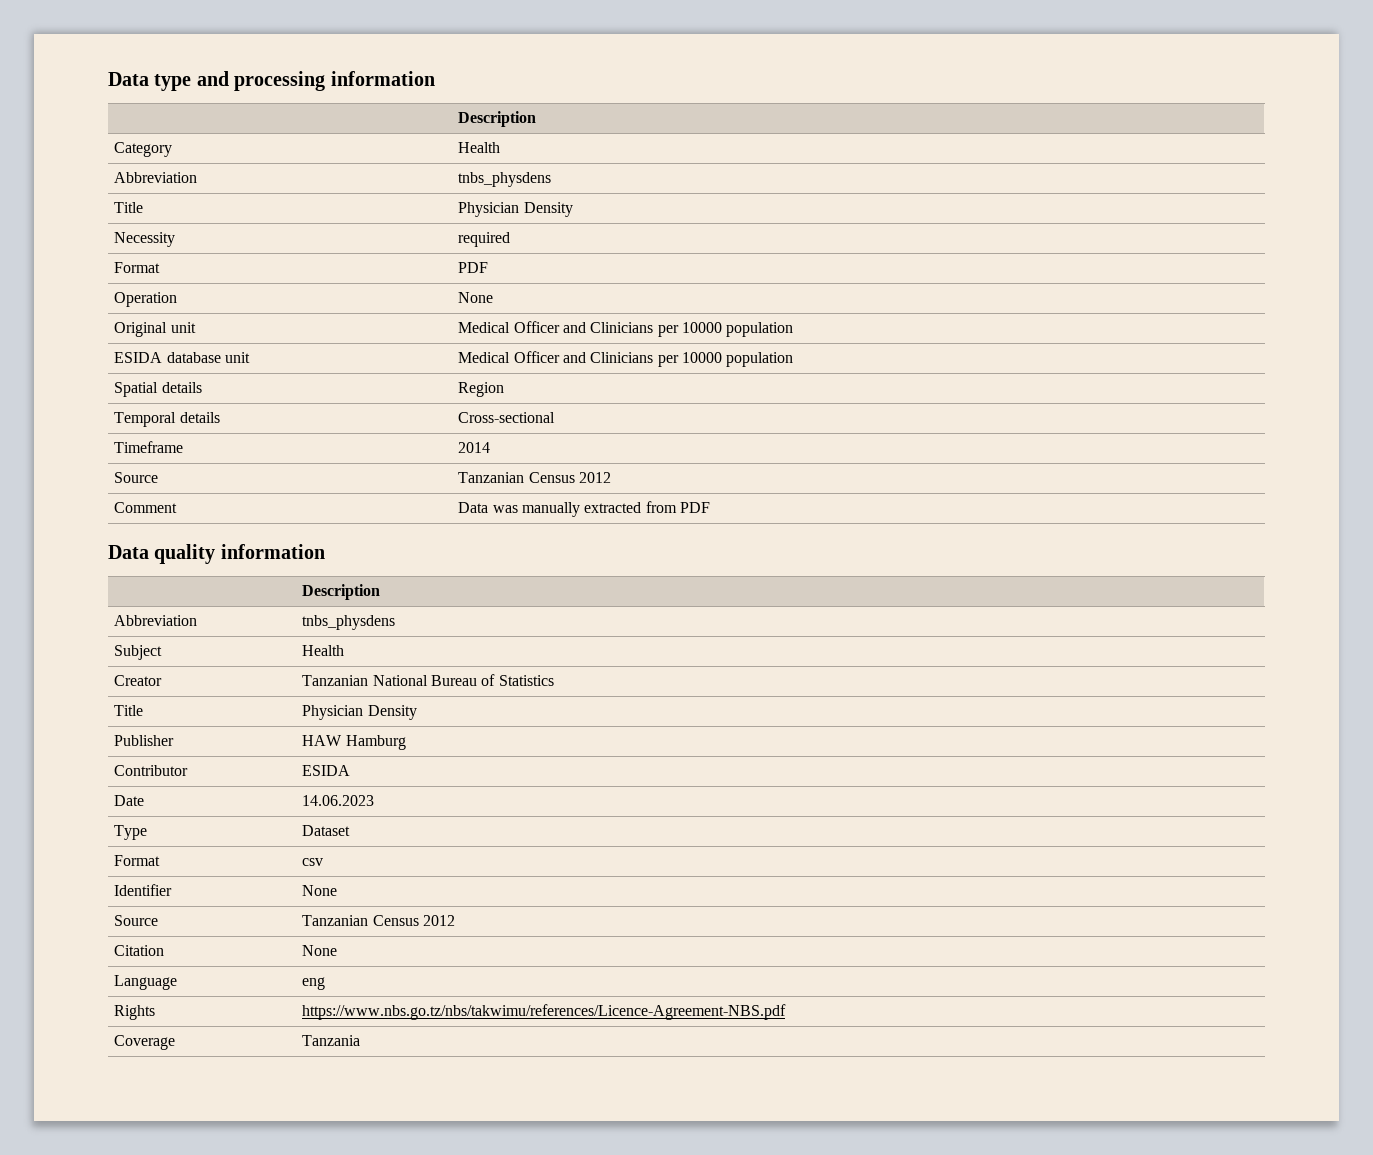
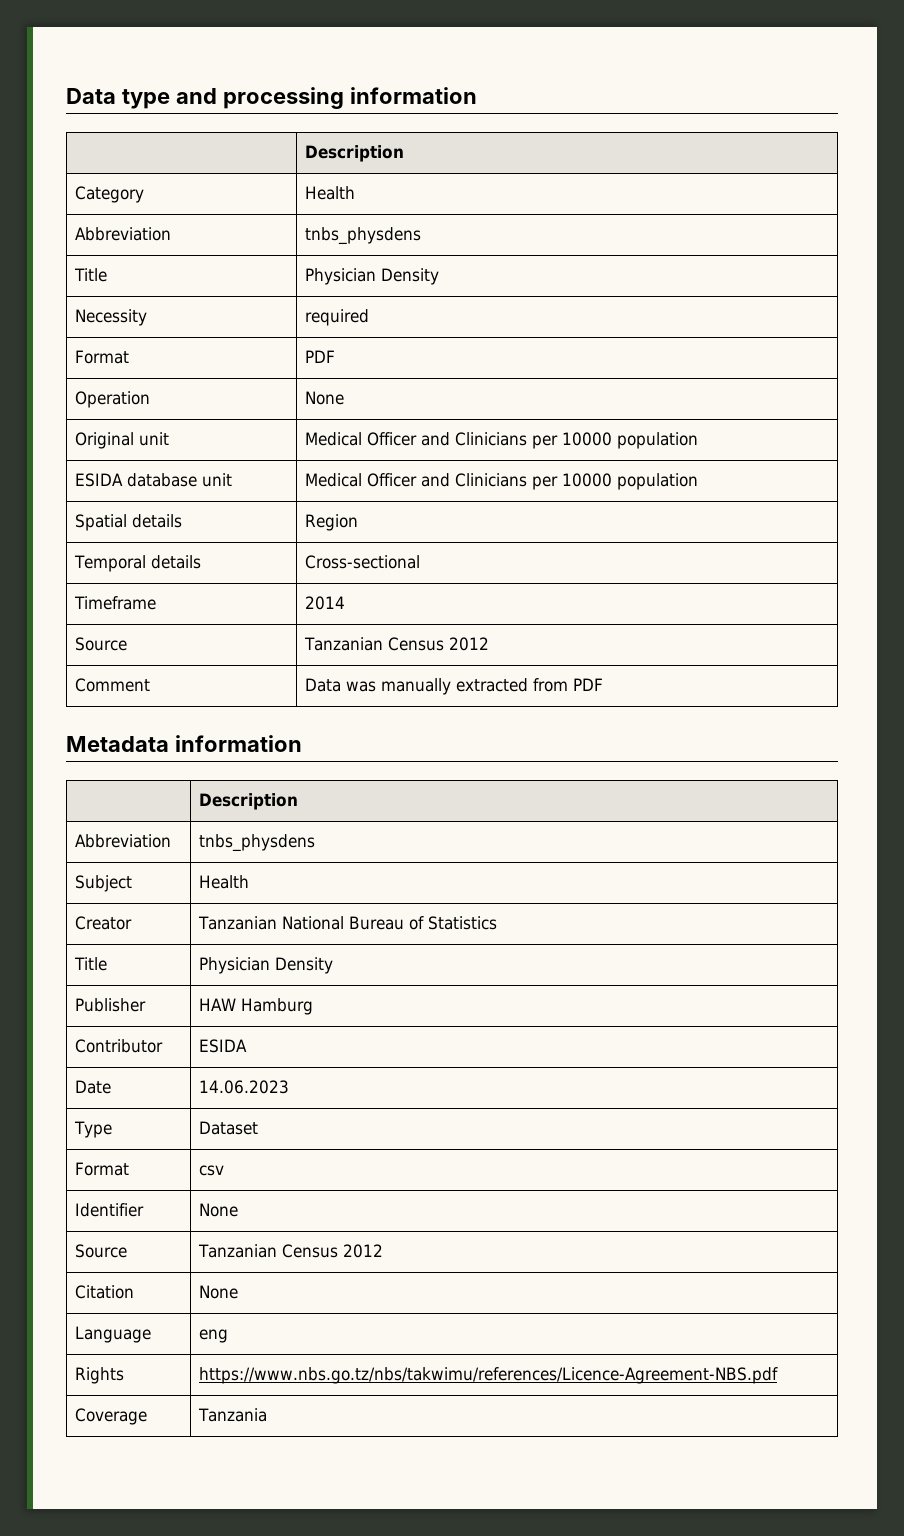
[108,544,216,564] Data quality -> [66,736,169,752] Metadata

